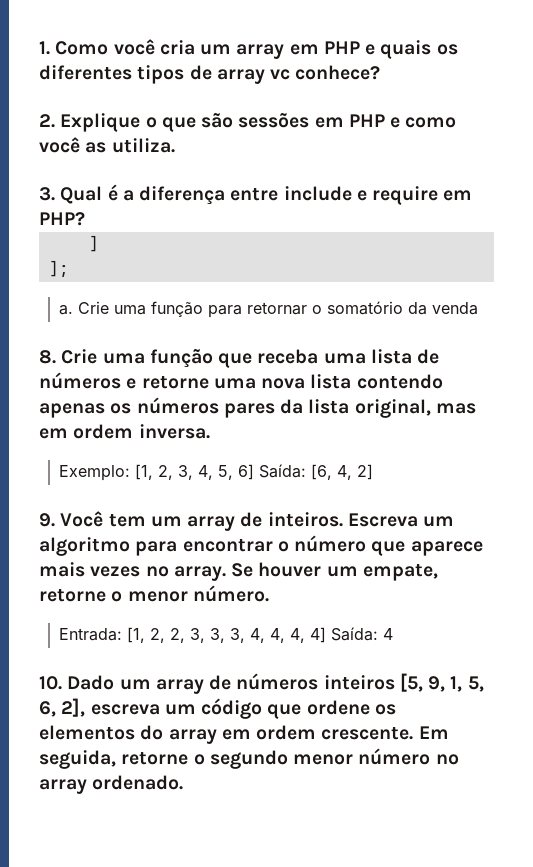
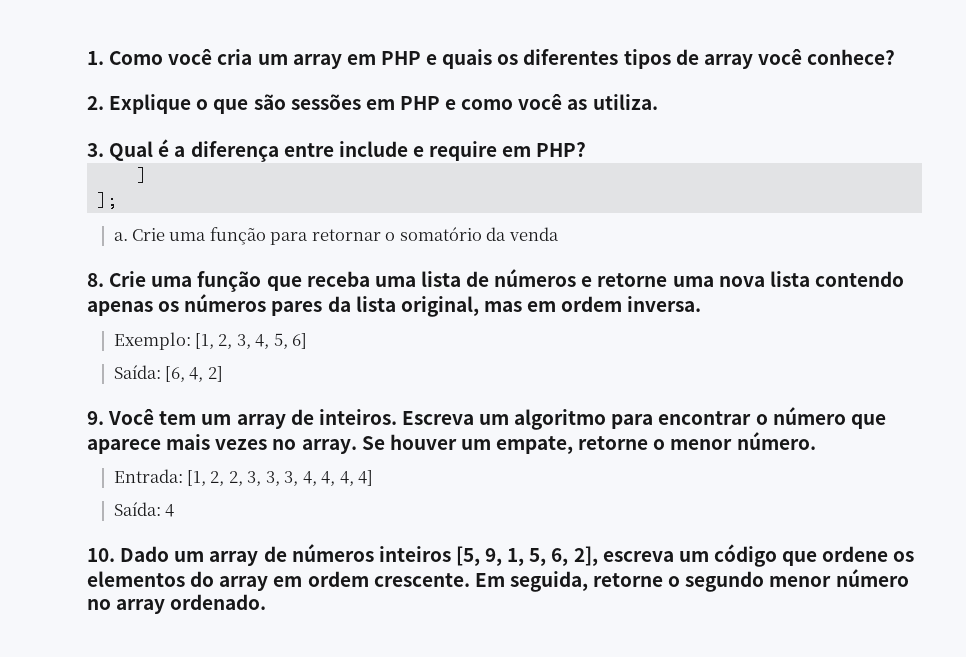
[270,69,291,80] vc -> [757,49,802,65] você
(255, 472) none -> (308, 341) //
(327, 635) none -> (374, 478) //

